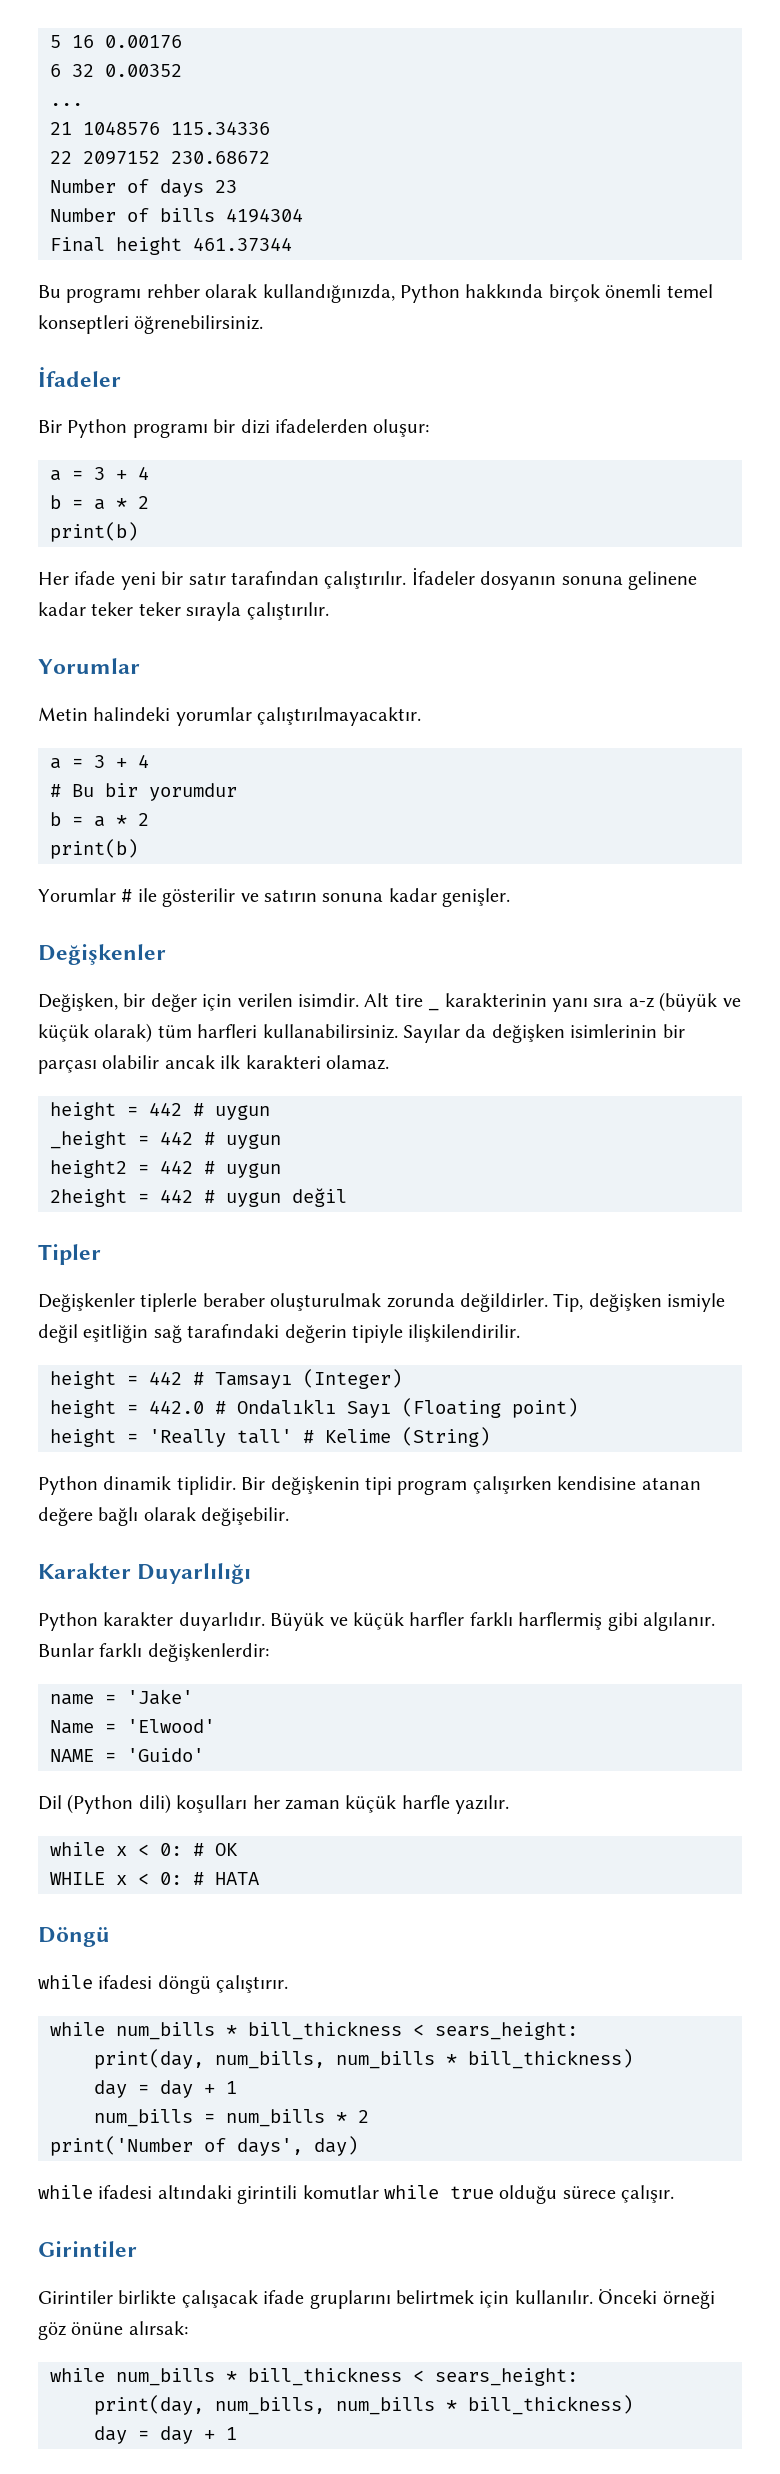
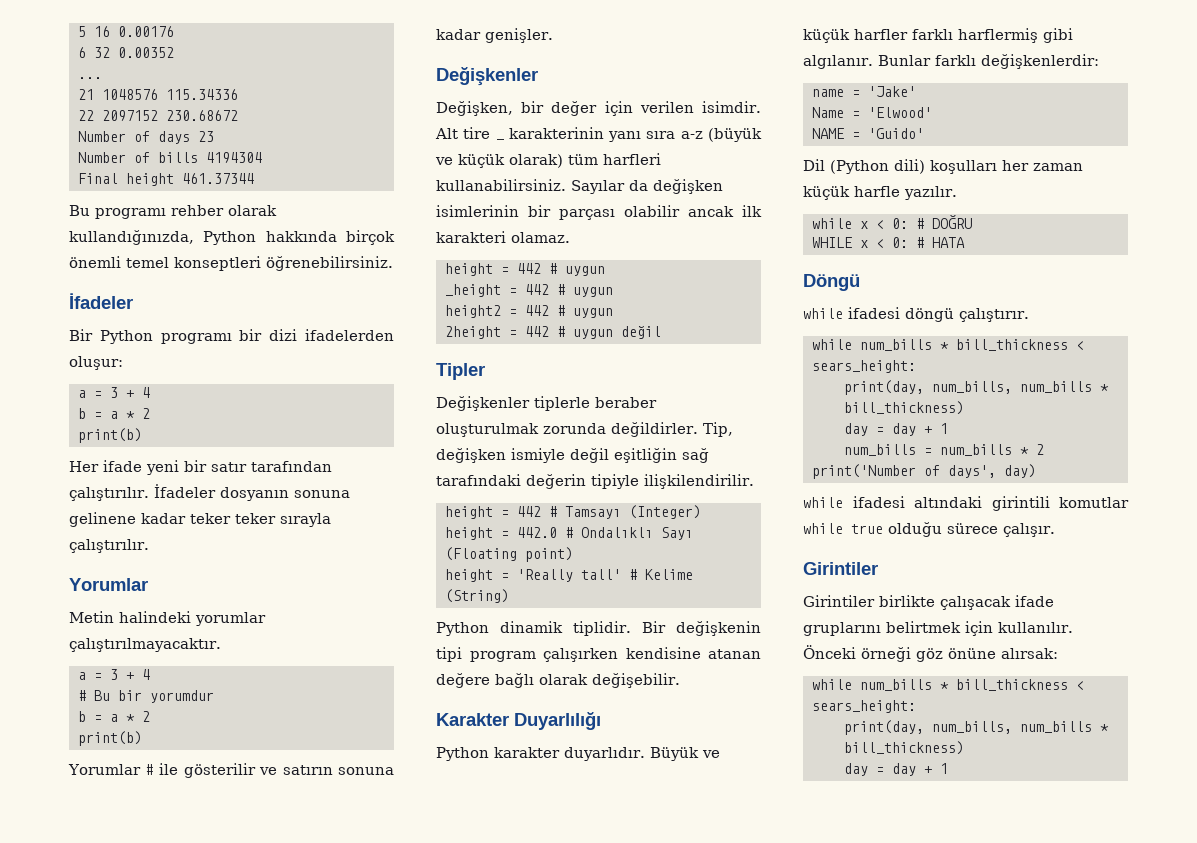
[215,1843,238,1856] OK -> [932,215,972,229] DOĞRU

